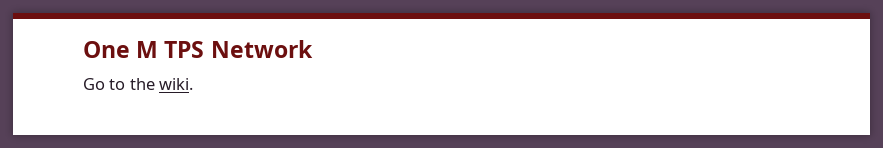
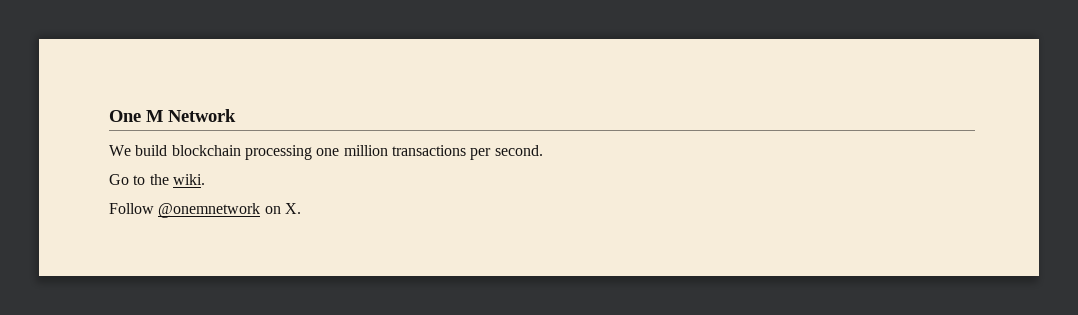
[164,41,205,58] TPS -> (163, 116) none
(313, 49) none -> [109,145,543,160] // We build blockchain processing one million transactions per second.
(194, 84) none -> [109,203,301,218] // Follow @onemnetwork on X.

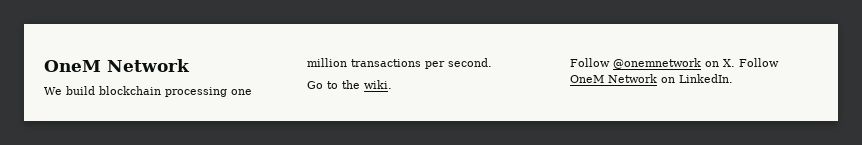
[109,110,163,122] One M -> [44,60,101,72] OneM
(301, 208) none -> [739,58,779,67] [570,74,733,83] Follow OneM Network on LinkedIn.

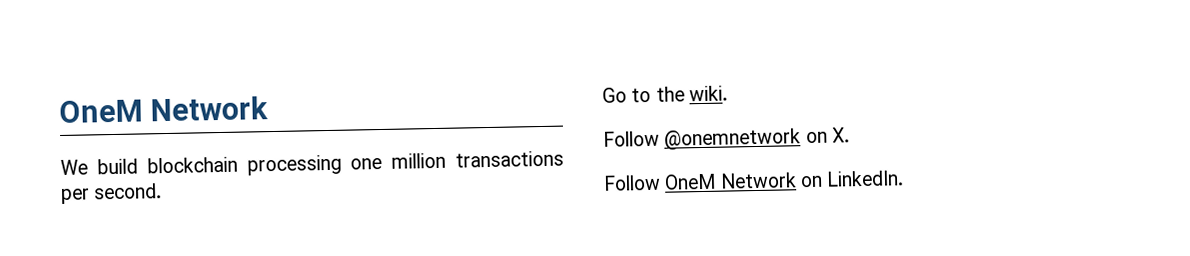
(735, 63) none -> (850, 135) //

